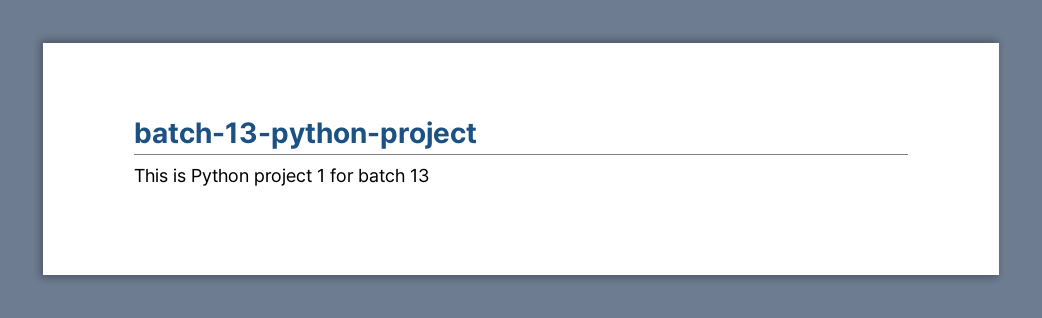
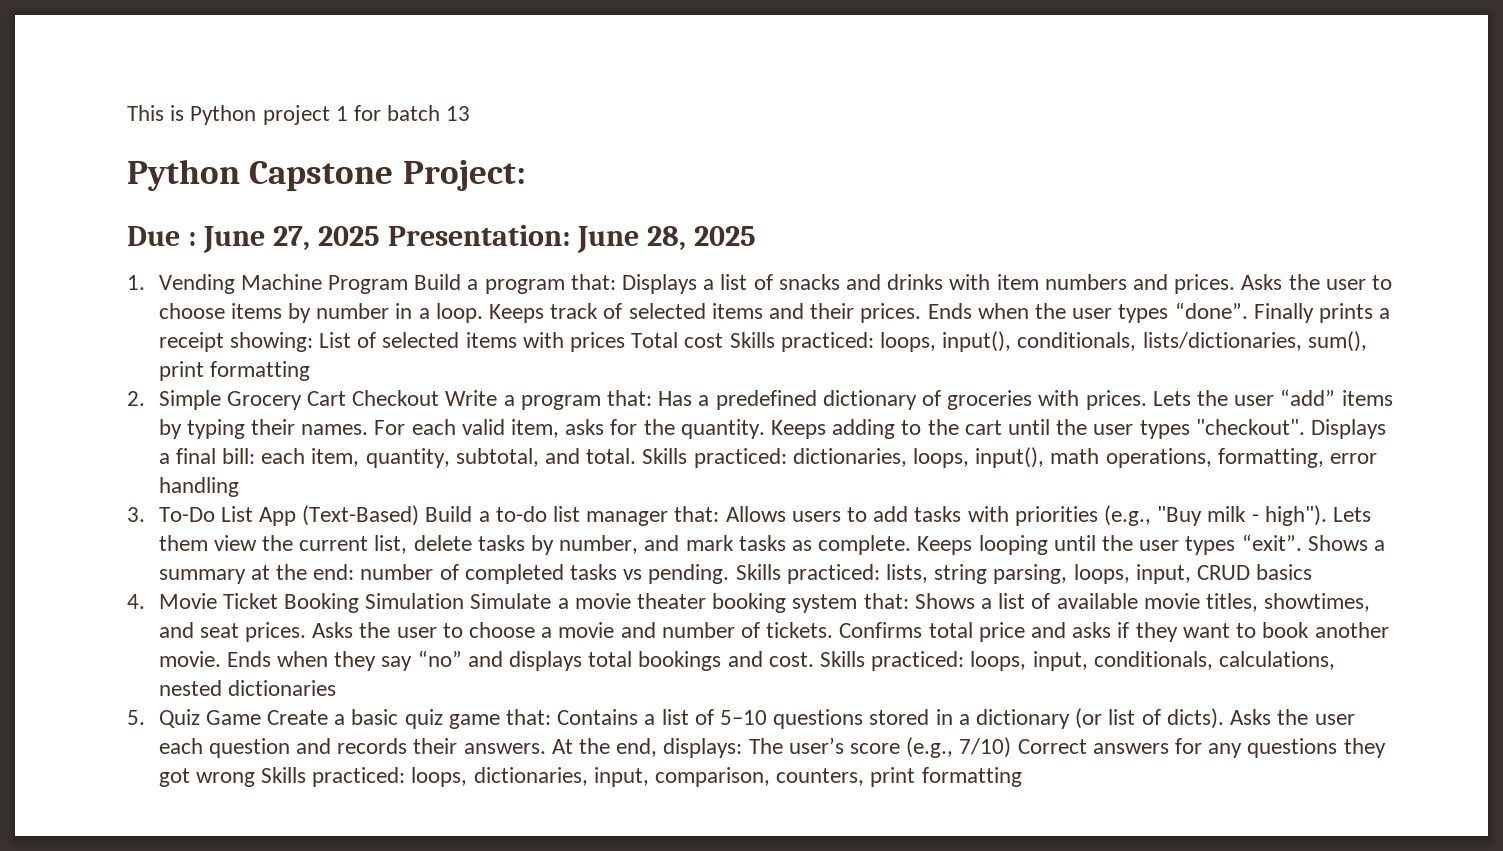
[134,121,477,149] batch-13-python-project // -> (127, 113) none
(429, 175) none -> [127,159,526,191] [127,225,756,253] [127,274,1393,294] [158,302,1391,323] [158,331,1367,352] [158,361,310,381] [127,389,1393,410] [158,419,1387,439] [158,447,1378,468] [158,477,239,497] [127,505,1372,526] [158,534,1386,555] [158,564,1313,584] [127,593,1371,613] [158,622,1389,642] [158,650,1336,671] [158,680,336,696] [127,708,1355,729] [158,737,1386,758] [158,767,1022,787] // Python Capstone Project: // Due : June 27, 2025 Presentation: June 28, 2025 // 1. Vending Machine Program Build a program that: Displays a list of snacks and drinks with item numbers and prices. Asks the user to choose items by number in a loop. Keeps track of selected items and their prices. Ends when the user types “done”. Finally prints a receipt showing: List of selected items with prices Total cost Skills practiced: loops, input(), conditionals, lists/dictionaries, sum(), print formatting // 2. Simple Grocery Cart Checkout Write a program that: Has a predefined dictionary of groceries with prices. Lets the user “add” items by typing their names. For each valid item, asks for the quantity. Keeps adding to the cart until the user types "checkout". Displays a final bill: each item, quantity, subtotal, and total. Skills practiced: dictionaries, loops, input(), math operations, formatting, error handling // 3. To-Do List App (Text-Based) Build a to-do list manager that: Allows users to add tasks with priorities (e.g., "Buy milk - high"). Lets them view the current list, delete tasks by number, and mark tasks as complete. Keeps looping until the user types “exit”. Shows a summary at the end: number of completed tasks vs pending. Skills practiced: lists, string parsing, loops, input, CRUD basics // 4. Movie Ticket Booking Simulation Simulate a movie theater booking system that: Shows a list of available movie titles, showtimes, and seat prices. Asks the user to choose a movie and number of tickets. Confirms total price and asks if they want to book another movie. Ends when they say “no” and displays total bookings and cost. Skills practiced: loops, input, conditionals, calculations, nested dictionaries // 5. Quiz Game Create a basic quiz game that: Contains a list of 5–10 questions stored in a dictionary (or list of dicts). Asks the user each question and records their answers. At the end, displays: The user’s score (e.g., 7/10) Correct answers for any questions they got wrong Skills practiced: loops, dictionaries, input, comparison, counters, print formatting

